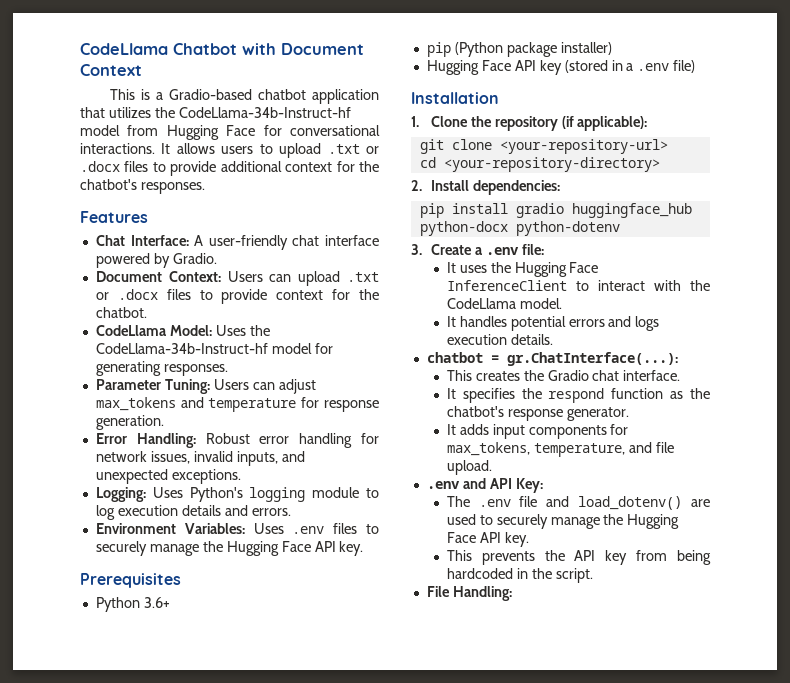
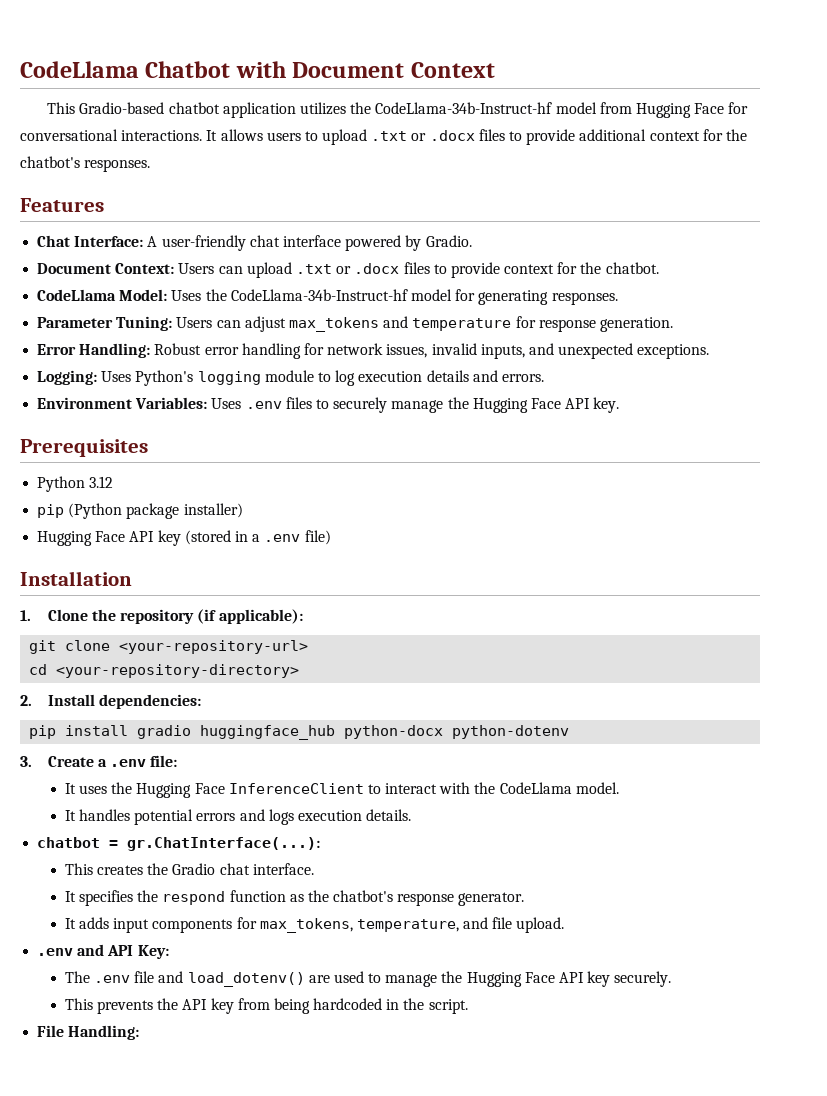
[141,89,164,100] is a -> (76, 108) none
[80,107,105,118] that -> (296, 110) none
[143,597,170,608] 3.6+ -> [89,476,114,488] 3.12
[496,514,680,529] [446,532,529,547] securely manage the Hugging Face API key. -> [385,971,672,987] manage the Hugging Face API key securely.

